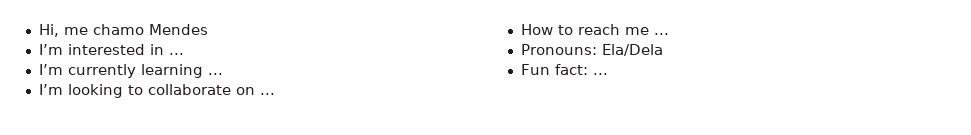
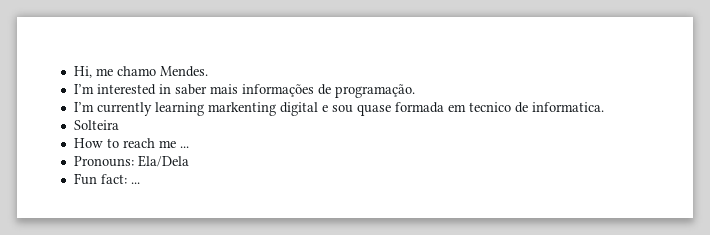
[148,24,208,35] Mendes -> [159,66,208,77] Mendes.
[168,53,184,55] [38,64,223,78] [38,84,275,98] ... // I’m currently learning ... // I’m looking to collaborate on ... -> [174,84,415,98] [73,102,604,116] [73,120,119,130] saber mais informações de programação. // I’m currently learning markenting digital e sou quase formada em tecnico de informatica. // Solteira

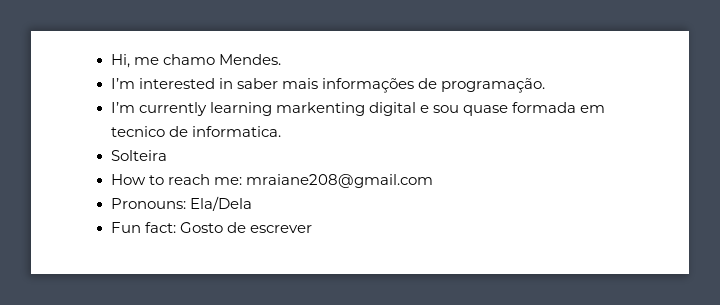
[158,140,189,148] me ... -> [213,174,433,188] me: mraiane208@gmail.com
[130,182,140,184] ... -> [179,222,312,233] Gosto de escrever

